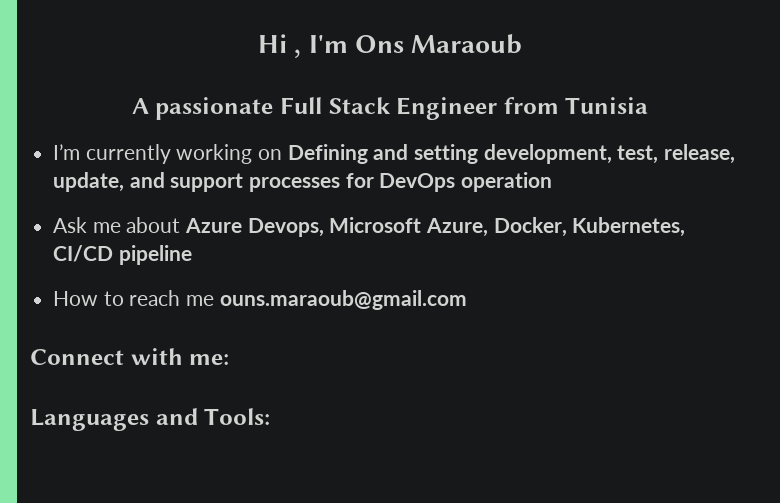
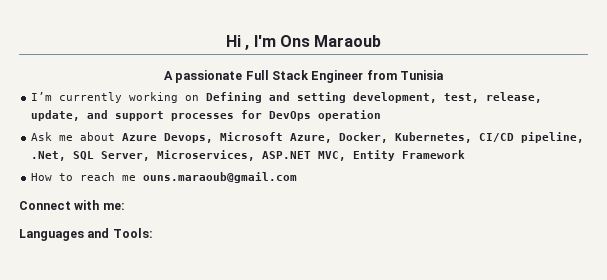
[118,245,192,265] pipeline -> [521,132,585,143] [31,150,466,161] pipeline, .Net, SQL Server, Microservices, ASP.NET MVC, Entity Framework

